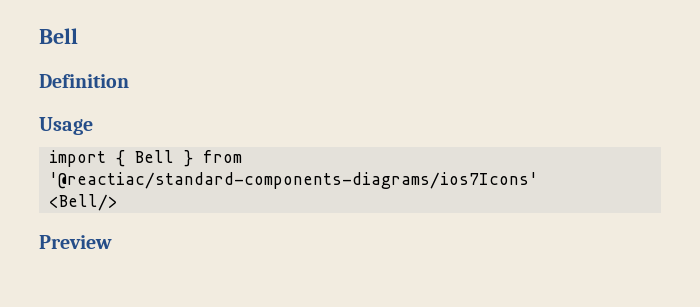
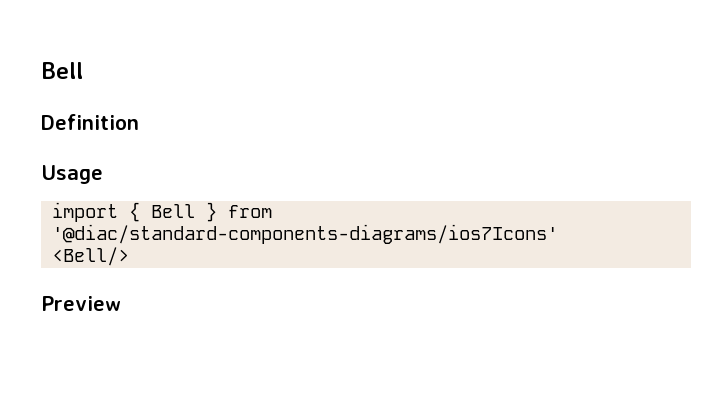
[49,172,539,189] '@reactiac/standard-components-diagrams/ios7Icons' -> [52,224,559,244] '@diac/standard-components-diagrams/ios7Icons'

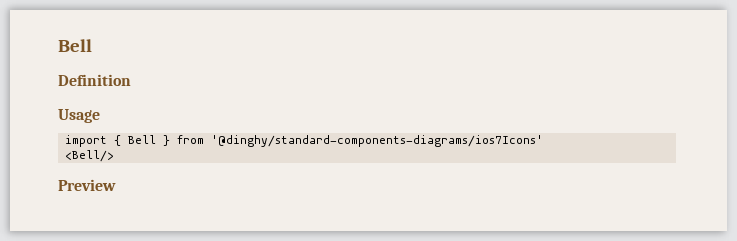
[52,224,559,244] '@diac/standard-components-diagrams/ios7Icons' -> [211,135,544,147] '@dinghy/standard-components-diagrams/ios7Icons'

